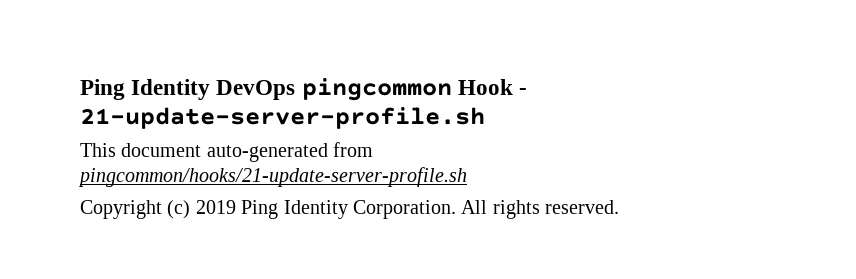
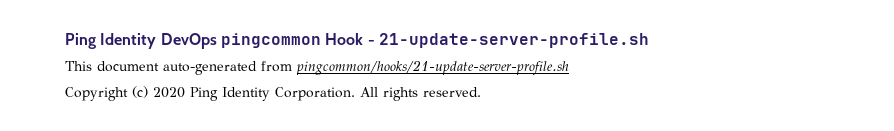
[195,200,236,214] 2019 -> [153,87,185,98] 2020

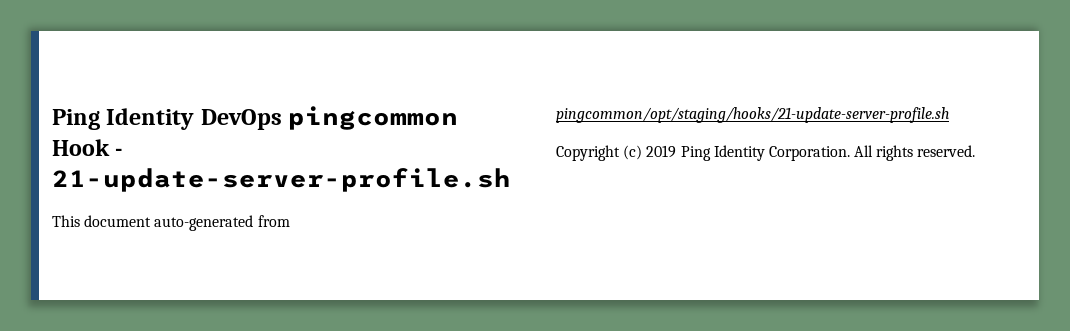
[296,60,569,75] pingcommon/hooks/21-update-server-profile.sh -> [556,107,949,123] pingcommon/opt/staging/hooks/21-update-server-profile.sh
[153,87,185,98] 2020 -> [646,145,677,158] 2019

